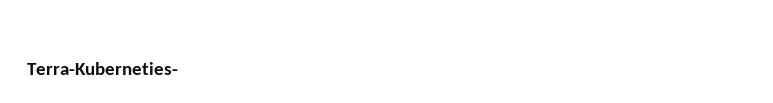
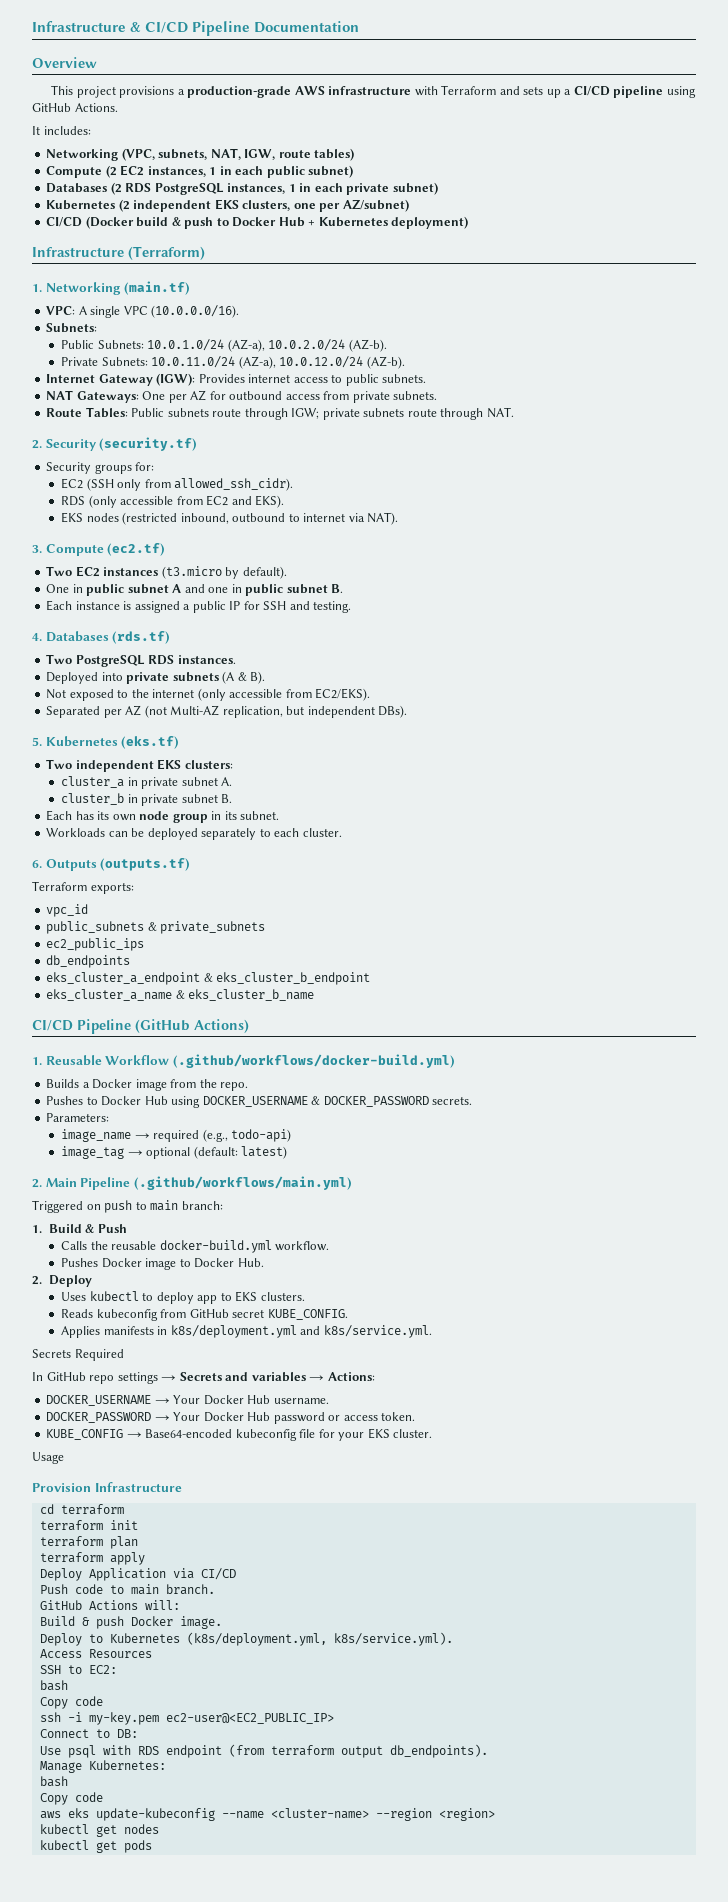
[27,62,178,75] Terra-Kuberneties- -> [32,21,360,36] [32,57,97,68] [51,85,696,98] [32,103,118,112] [32,126,91,135] [46,148,355,161] [46,165,354,178] [46,182,438,195] [46,199,409,212] [46,216,469,229] [32,246,205,260] [32,281,191,295] [46,305,240,318] [46,323,98,333] [61,339,387,352] [61,356,405,369] [46,373,427,386] [46,390,438,403] [46,407,514,420] [32,437,198,451] [46,462,155,474] [61,478,294,491] [61,495,285,508] [61,512,399,525] [32,543,166,556] [46,566,287,579] [46,584,344,596] [46,600,352,613] [32,631,171,644] [46,654,236,667] [46,671,266,684] [46,688,371,701] [46,705,408,718] [32,736,180,749] [46,759,233,772] [61,776,233,789] [61,793,233,806] [46,810,280,823] [46,828,342,840] [32,858,191,871] [32,881,134,894] [46,904,89,917] [46,921,266,934] [46,938,145,951] [46,955,131,968] [46,972,371,985] [46,989,315,1001] [32,1019,249,1034] [32,1054,455,1068] [46,1079,249,1091] [46,1096,473,1108] [46,1113,110,1122] [61,1129,292,1142] [61,1146,288,1159] [32,1176,352,1190] [32,1200,223,1213] [32,1224,127,1233] [61,1240,330,1253] [61,1258,264,1270] [32,1275,92,1287] [61,1291,305,1304] [61,1309,348,1321] [61,1325,432,1338] [32,1349,124,1361] [32,1372,375,1384] [46,1395,329,1406] [46,1412,416,1424] [46,1428,433,1441] [32,1452,64,1464] [32,1482,182,1492] [39,1504,124,1515] [39,1520,138,1531] [39,1536,138,1549] [39,1552,145,1565] [39,1568,236,1581] [39,1584,215,1595] [39,1600,180,1610] [39,1616,222,1629] [39,1632,453,1646] [39,1649,152,1658] [39,1665,117,1674] [39,1680,68,1691] [39,1696,103,1709] [39,1712,334,1725] [39,1729,138,1738] [39,1744,488,1758] [39,1760,166,1773] [39,1776,68,1787] [39,1792,103,1805] [39,1808,495,1821] [39,1824,159,1837] [39,1840,152,1853] Infrastructure & CI/CD Pipeline Documentation // Overview // This project provisions a production-grade AWS infrastructure with Terraform and sets up a CI/CD pipeline using GitHub Actions. // It includes: // Networking (VPC, subnets, NAT, IGW, route tables) // Compute (2 EC2 instances, 1 in each public subnet) // Databases (2 RDS PostgreSQL instances, 1 in each private subnet) // Kubernetes (2 independent EKS clusters, one per AZ/subnet) // CI/CD (Docker build & push to Docker Hub + Kubernetes deployment) // Infrastructure (Terraform) // 1. Networking (main.tf) // VPC: A single VPC (10.0.0.0/16). // Subnets: // Public Subnets: 10.0.1.0/24 (AZ-a), 10.0.2.0/24 (AZ-b). // Private Subnets: 10.0.11.0/24 (AZ-a), 10.0.12.0/24 (AZ-b). // Internet Gateway (IGW): Provides internet access to public subnets. // NAT Gateways: One per AZ for outbound access from private subnets. // Route Tables: Public subnets route through IGW; private subnets route through NAT. // 2. Security (security.tf) // Security groups for: // EC2 (SSH only from allowed_ssh_cidr). // RDS (only accessible from EC2 and EKS). // EKS nodes (restricted inbound, outbound to internet via NAT). // 3. Compute (ec2.tf) // Two EC2 instances (t3.micro by default). // One in public subnet A and one in public subnet B. // Each instance is assigned a public IP for SSH and testing. // 4. Databases (rds.tf) // Two PostgreSQL RDS instances. // Deployed into private subnets (A & B). // Not exposed to the internet (only accessible from EC2/EKS). // Separated per AZ (not Multi-AZ replication, but independent DBs). // 5. Kubernetes (eks.tf) // Two independent EKS clusters: // cluster_a in private subnet A. // cluster_b in private subnet B. // Each has its own node group in its subnet. // Workloads can be deployed separately to each cluster. // 6. Outputs (outputs.tf) // Terraform exports: // vpc_id // public_subnets & private_subnets // ec2_public_ips // db_endpoints // eks_cluster_a_endpoint & eks_cluster_b_endpoint // eks_cluster_a_name & eks_cluster_b_name // CI/CD Pipeline (GitHub Actions) // 1. Reusable Workflow (.github/workflows/docker-build.yml) // Builds a Docker image from the repo. // Pushes to Docker Hub using DOCKER_USERNAME & DOCKER_PASSWORD secrets. // Parameters: // image_name → required (e.g., todo-api) // image_tag → optional (default: latest) // 2. Main Pipeline (.github/workflows/main.yml) // Triggered on push to main branch: // 1. Build & Push // Calls the reusable docker-build.yml workflow. // Pushes Docker image to Docker Hub. // 2. Deploy // Uses kubectl to deploy app to EKS clusters. // Reads kubeconfig from GitHub secret KUBE_CONFIG. // Applies manifests in k8s/deployment.yml and k8s/service.yml. // Secrets Required // In GitHub repo settings → Secrets and variables → Actions: // DOCKER_USERNAME → Your Docker Hub username. // DOCKER_PASSWORD → Your Docker Hub password or access token. // KUBE_CONFIG → Base64-encoded kubeconfig file for your EKS cluster. // Usage // Provision Infrastructure // cd terraform // terraform init // terraform plan // terraform apply // Deploy Application via CI/CD // Push code to main branch. // GitHub Actions will: // Build & push Docker image. // Deploy to Kubernetes (k8s/deployment.yml, k8s/service.yml). // Access Resources // SSH to EC2: // bash // Copy code // ssh -i my-key.pem ec2-user@<EC2_PUBLIC_IP> // Connect to DB: // Use psql with RDS endpoint (from terraform output db_endpoints). // Manage Kubernetes: // bash // Copy code // aws eks update-kubeconfig --name <cluster-name> --region <region> // kubectl get nodes // kubectl get pods

